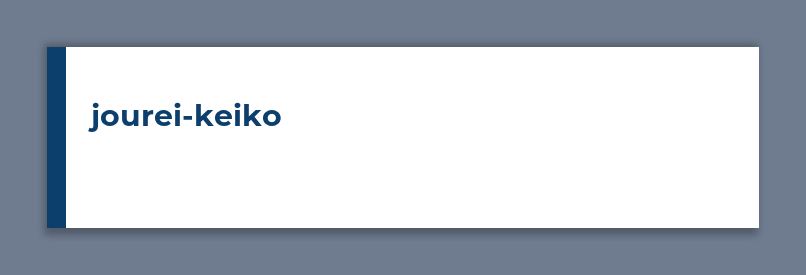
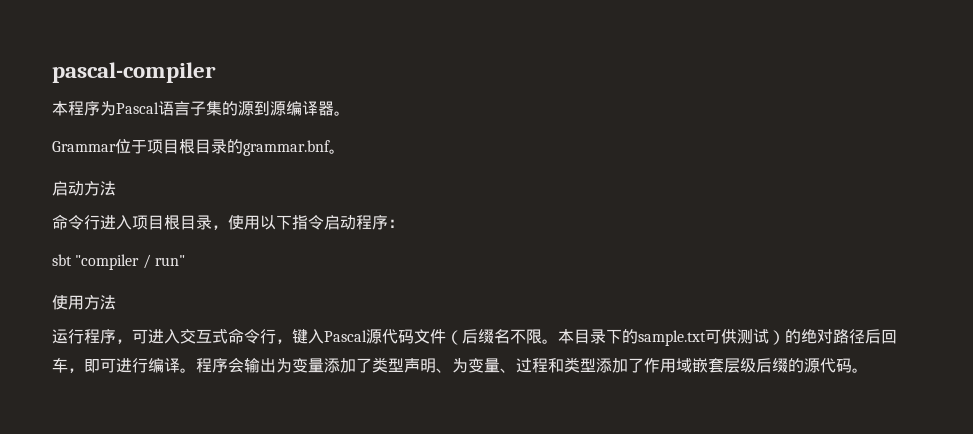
[88,102,282,132] jourei-keiko -> [52,62,216,83] [52,101,350,116] [52,139,345,156] [52,181,116,196] [52,214,404,230] [52,254,185,270] [52,295,116,310] [52,328,897,346] [52,357,868,373] pascal-compiler // 本程序为Pascal语言子集的源到源编译器。 // Grammar位于项目根目录的grammar.bnf。 // 启动方法 // 命令行进入项目根目录，使用以下指令启动程序： // sbt "compiler / run" // 使用方法 // 运行程序，可进入交互式命令行，键入Pascal源代码文件（后缀名不限。本目录下的sample.txt可供测试）的绝对路径后回车，即可进行编译。程序会输出为变量添加了类型声明、为变量、过程和类型添加了作用域嵌套层级后缀的源代码。

